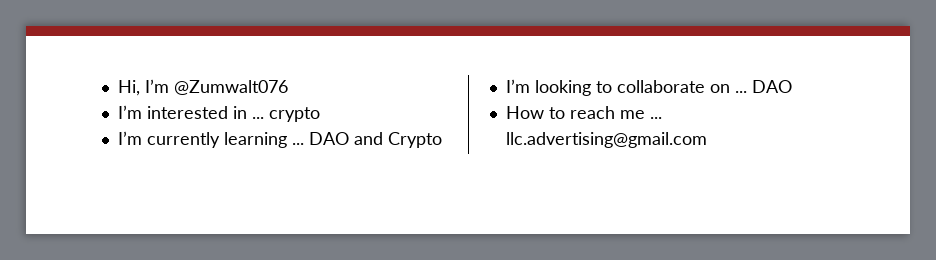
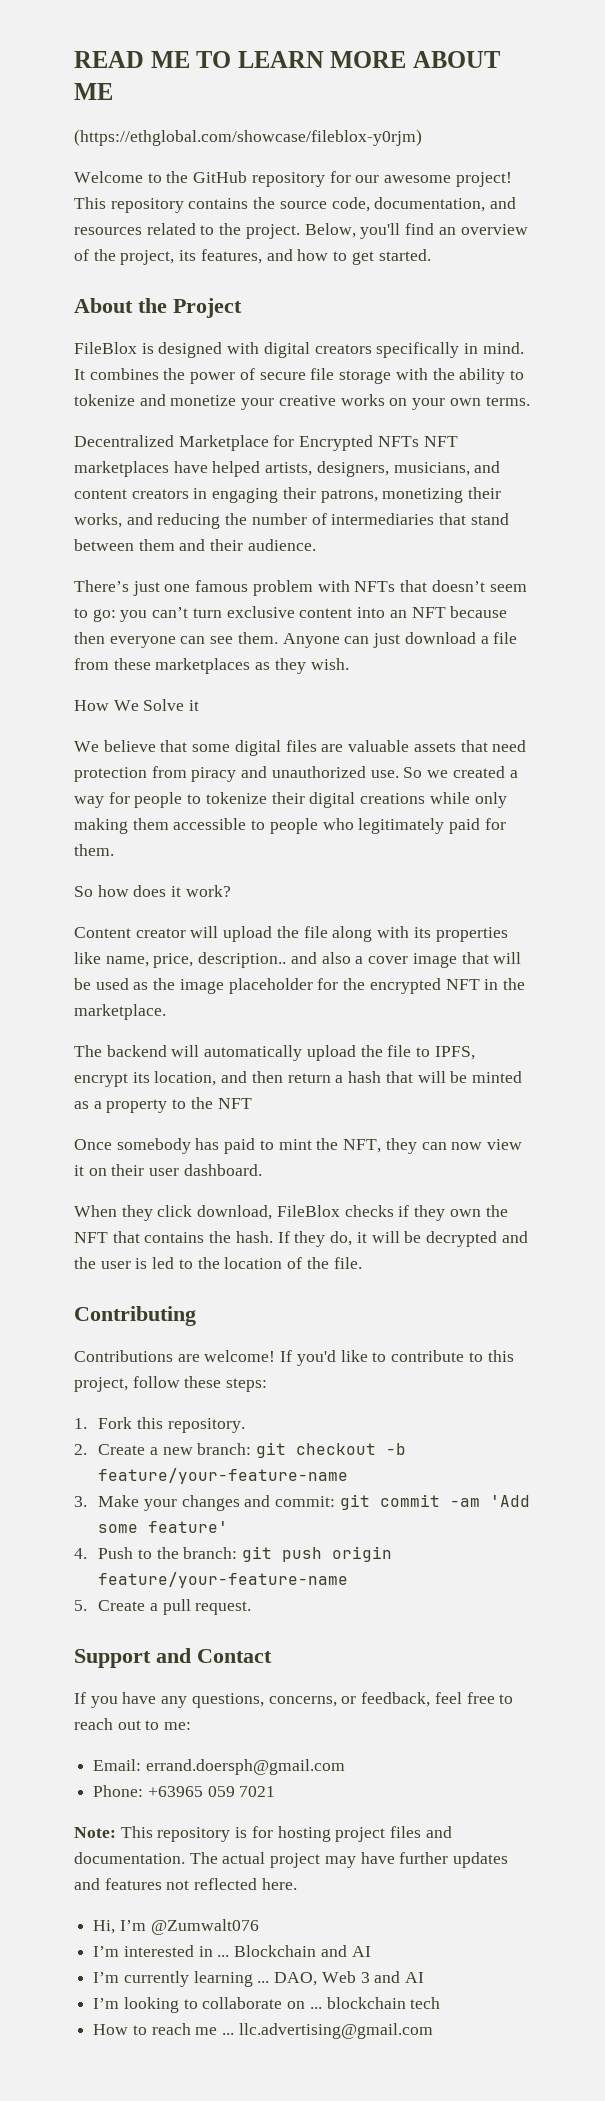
(117, 88) none -> [74,51,501,68] [74,83,113,100] [74,129,422,146] [74,171,512,187] [74,197,517,213] [74,223,528,239] [74,249,431,265] [74,298,242,318] [74,342,524,358] [74,368,524,384] [74,394,530,410] [74,435,458,451] [74,461,501,477] [74,487,502,503] [74,513,509,529] [74,539,316,551] [74,580,527,596] [74,606,508,622] [74,632,518,648] [74,658,349,674] [74,699,200,711] [74,740,527,756] [74,766,518,782] [74,792,507,808] [74,818,506,834] [74,844,114,856] [74,885,231,897] [74,926,508,942] [74,952,522,968] [74,978,525,994] [74,1004,166,1020] [74,1045,475,1061] [74,1071,522,1087] [74,1097,252,1113] [74,1138,522,1154] [74,1164,262,1176] [74,1205,508,1221] [74,1231,528,1247] [74,1257,362,1269] [74,1306,196,1326] [74,1350,514,1366] [74,1376,268,1392] [74,1417,245,1433] [74,1442,407,1458] [98,1468,349,1484] [74,1494,530,1511] [98,1521,229,1533] [74,1546,393,1562] [98,1572,349,1588] [74,1599,252,1615] [74,1648,272,1668] [74,1692,514,1708] [74,1718,192,1730] [93,1759,345,1775] [93,1785,276,1797] [74,1826,452,1842] [74,1852,509,1868] [74,1878,297,1890] READ ME TO LEARN MORE ABOUT ME // (https://ethglobal.com/showcase/fileblox-y0rjm) // Welcome to the GitHub repository for our awesome project! This repository contains the source code, documentation, and resources related to the project. Below, you'll find an overview of the project, its features, and how to get started. // About the Project // FileBlox is designed with digital creators specifically in mind. It combines the power of secure file storage with the ability to tokenize and monetize your creative works on your own terms. // Decentralized Marketplace for Encrypted NFTs NFT marketplaces have helped artists, designers, musicians, and content creators in engaging their patrons, monetizing their works, and reducing the number of intermediaries that stand between them and their audience. // There’s just one famous problem with NFTs that doesn’t seem to go: you can’t turn exclusive content into an NFT because then everyone can see them. Anyone can just download a file from these marketplaces as they wish. // How We Solve it // We believe that some digital files are valuable assets that need protection from piracy and unauthorized use. So we created a way for people to tokenize their digital creations while only making them accessible to people who legitimately paid for them. // So how does it work? // Content creator will upload the file along with its properties like name, price, description.. and also a cover image that will be used as the image placeholder for the encrypted NFT in the marketplace. // The backend will automatically upload the file to IPFS, encrypt its location, and then return a hash that will be minted as a property to the NFT // Once somebody has paid to mint the NFT, they can now view it on their user dashboard. // When they click download, FileBlox checks if they own the NFT that contains the hash. If they do, it will be decrypted and the user is led to the location of the file. // Contributing // Contributions are welcome! If you'd like to contribute to this project, follow these steps: // 1. Fork this repository. // 2. Create a new branch: git checkout -b feature/your-feature-name // 3. Make your changes and commit: git commit -am 'Add some feature' // 4. Push to the branch: git push origin feature/your-feature-name // 5. Create a pull request. // Support and Contact // If you have any questions, concerns, or feedback, feel free to reach out to me: // Email: errand.doersph@gmail.com // Phone: +63965 059 7021 // Note: This repository is for hosting project files and documentation. The actual project may have further updates and features not reflected here. //
[268,107,320,122] crypto -> [234,1945,371,1957] Blockchain and AI
[308,132,442,148] DAO and Crypto -> [274,1971,425,1986] DAO, Web 3 and AI
[751,80,792,93] DAO -> [326,1997,441,2009] blockchain tech

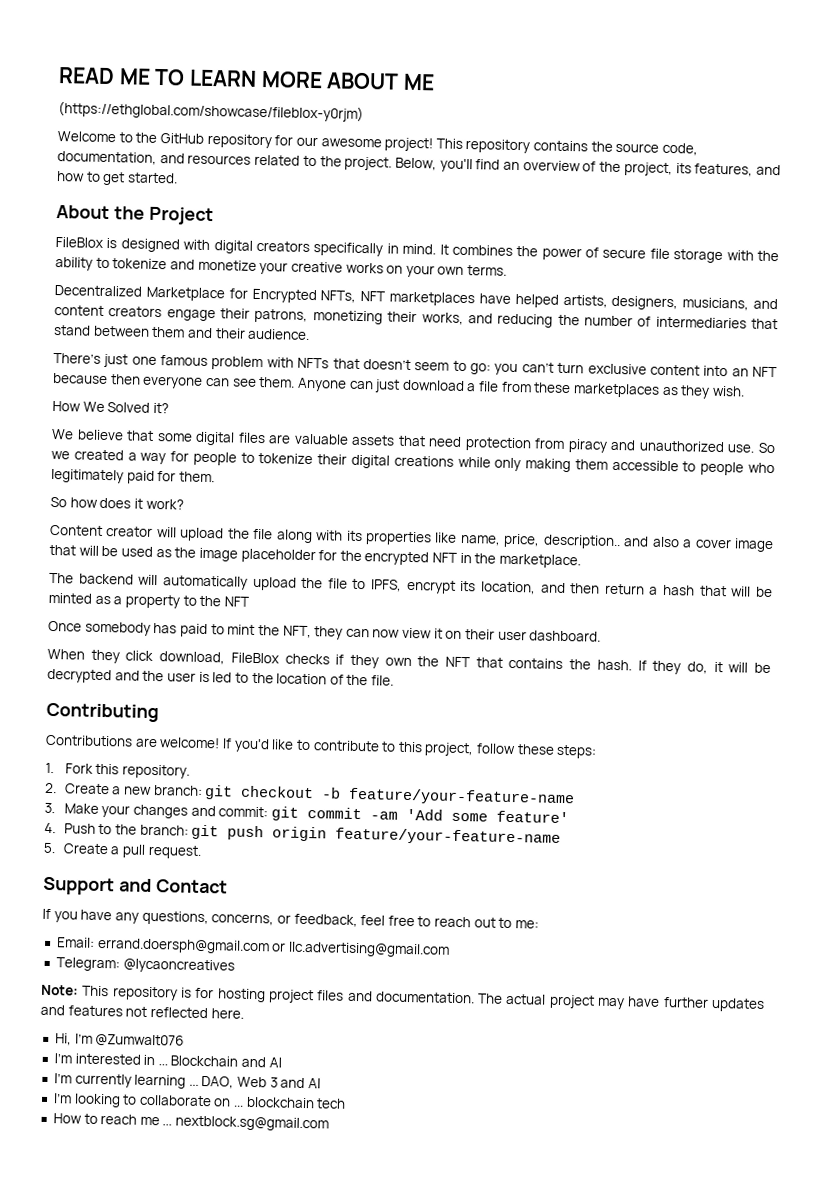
[377,436,419,447] NFTs -> [320,290,357,303] NFTs,
[193,488,279,503] in engaging -> [166,309,216,322] engage
[143,699,200,711] Solve it -> [107,402,169,414] Solved it?
[93,1785,276,1797] // Phone: +63965 059 7021 -> [271,941,450,958] [55,957,235,974] or llc.advertising@gmail.com // Telegram: @lycaoncreatives
[238,2023,433,2039] llc.advertising@gmail.com -> [175,1115,330,1132] nextblock.sg@gmail.com

